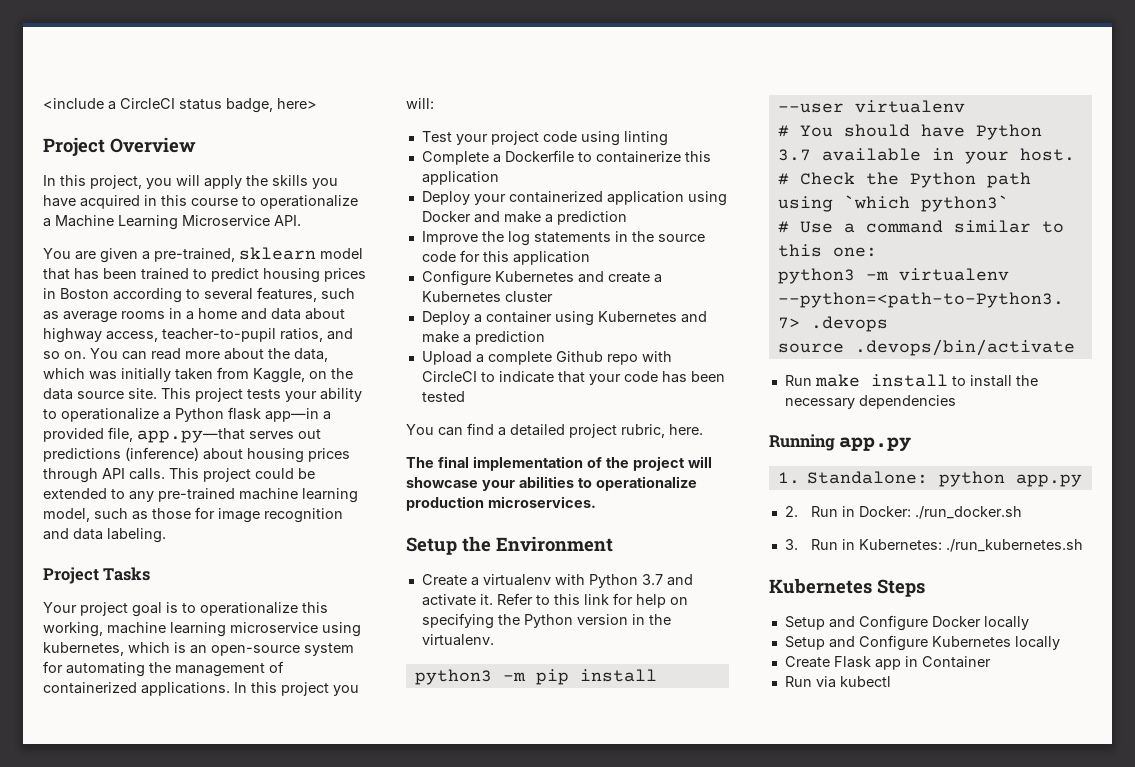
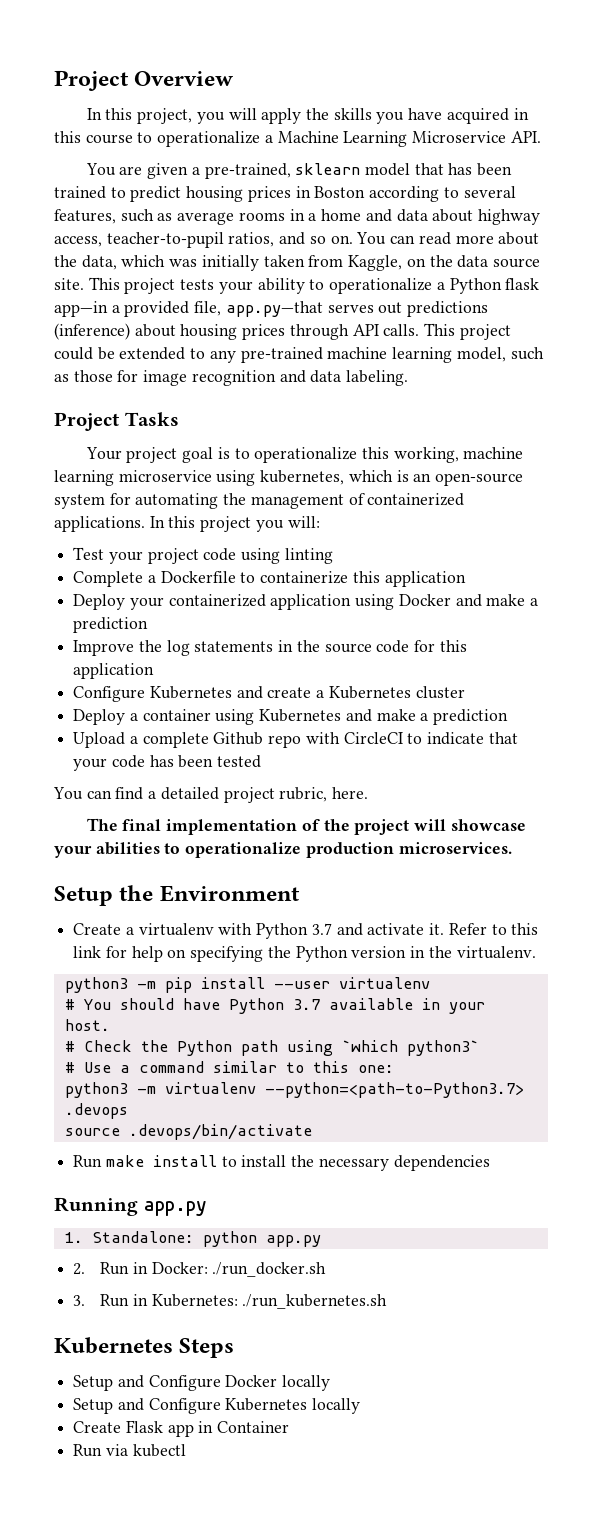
[43,98,317,113] <include a CircleCI status badge, here> // -> (54, 80) none

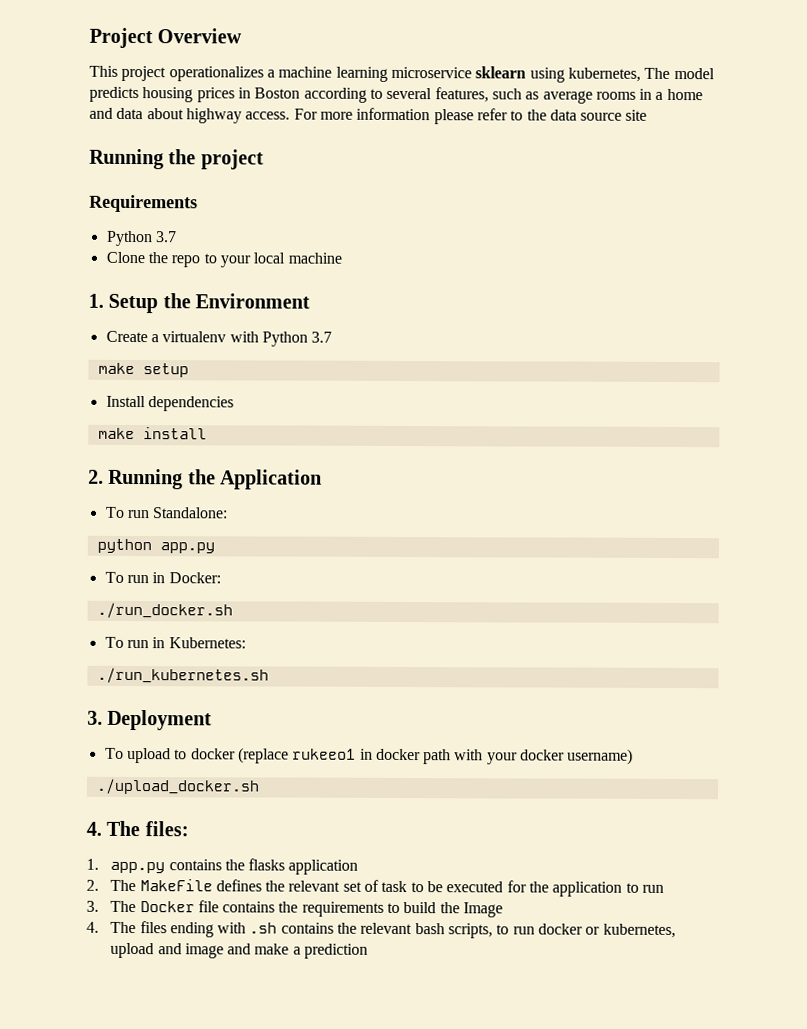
[86,108,529,124] [54,131,541,147] [85,163,513,179] [54,186,182,202] In this project, you will apply the skills you have acquired in this course to operationalize a Machine Learning Microservice API. // You are given a pre-trained, sklearn model that has been trained to predict -> [89,65,715,83] [89,86,139,103] This project operationalizes a machine learning microservice sklearn using kubernetes, The model predicts
[54,232,540,248] [54,255,540,271] [54,277,540,294] [54,301,489,317] [54,323,511,340] [54,347,544,363] [54,370,409,386] [54,412,179,431] [85,447,524,463] [54,470,524,486] [54,493,465,509] [54,516,320,532] [73,547,333,564] [73,571,466,587] [73,594,539,610] [73,617,149,633] [73,640,467,656] [73,663,155,679] [73,686,465,702] [73,709,509,725] [73,732,518,748] [73,755,262,771] [53,787,369,803] [86,818,526,835] [54,842,512,858] access, teacher-to-pupil ratios, and so on. You can read more about the data, which was initially taken from Kaggle, on the data source site. This project tests your ability to operationalize a Python flask app—in a provided file, app.py—that serves out predictions (inference) about housing prices through API calls. This project could be extended to any pre-trained machine learning model, such as those for image recognition and data labeling. // Project Tasks // Your project goal is to operationalize this working, machine learning microservice using kubernetes, which is an open-source system for automating the management of containerized applications. In this project you will: // Test your project code using linting // Complete a Dockerfile to containerize this application // Deploy your containerized application using Docker and make a prediction // Improve the log statements in the source code for this application // Configure Kubernetes and create a Kubernetes cluster // Deploy a container using Kubernetes and make a prediction // Upload a complete Github repo with CircleCI to indicate that your code has been tested // You can find a detailed project rubric, here. // The final implementation of the project will showcase your abilities to operationalize production microservices. // -> [245,107,648,125] [89,148,264,170] [89,194,198,213] [105,230,177,247] [105,251,342,268] [88,293,104,308] access. For more information please refer to the data source site // Running the project // Requirements // Python 3.7 // Clone the repo to your local machine // 1.
[336,923,539,936] [73,946,536,962] [64,977,430,993] [64,998,485,1014] [64,1019,110,1031] [64,1040,479,1056] [64,1061,394,1073] [64,1082,524,1098] [64,1103,128,1119] [64,1124,312,1140] [73,1155,490,1171] [54,1197,207,1216] [64,1231,194,1243] and activate it. Refer to this link for help on specifying the Python version in the virtualenv. // python3 -m pip install --user virtualenv // # You should have Python 3.7 available in your host. // # Check the Python path using `which python3` // # Use a command similar to this one: // python3 -m virtualenv --python=<path-to-Python3.7> .devops // source .devops/bin/activate // Run make install to install the necessary dependencies // Running app.py // 1. Standalone: -> [97,362,189,378] [105,395,234,412] [97,427,207,440] [88,468,323,490] [104,506,229,519] // make setup // Install dependencies // make install // 2. Running the Application // To run Standalone: //
[73,1262,130,1275] 2. Run -> [104,571,149,584] To run
(208, 1268) none -> (221, 578) //
[73,1294,130,1307] 3. Run -> [104,636,149,649] To run
(238, 1300) none -> (246, 643) //
[54,1337,235,1358] [73,1375,331,1391] [73,1398,361,1414] [73,1420,290,1437] [73,1444,186,1457] Kubernetes Steps // Setup and Configure Docker locally // Setup and Configure Kubernetes locally // Create Flask app in Container // Run via kubectl -> [87,709,213,731] [104,747,634,765] [95,778,260,795] [86,820,189,837] [86,858,359,875] [86,879,664,897] [86,900,504,918] [86,921,676,939] [110,942,369,959] 3. Deployment // To upload to docker (replace rukeeo1 in docker path with your docker username) // ./upload_docker.sh // 4. The files: // 1. app.py contains the flasks application // 2. The MakeFile defines the relevant set of task to be executed for the application to run // 3. The Docker file contains the requirements to build the Image // 4. The files ending with .sh contains the relevant bash scripts, to run docker or kubernetes, upload and image and make a prediction

